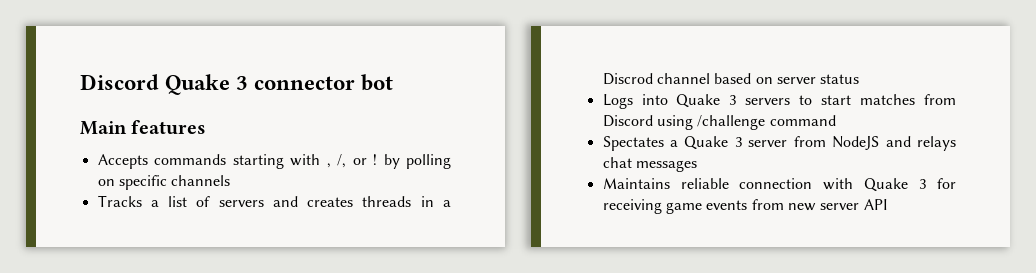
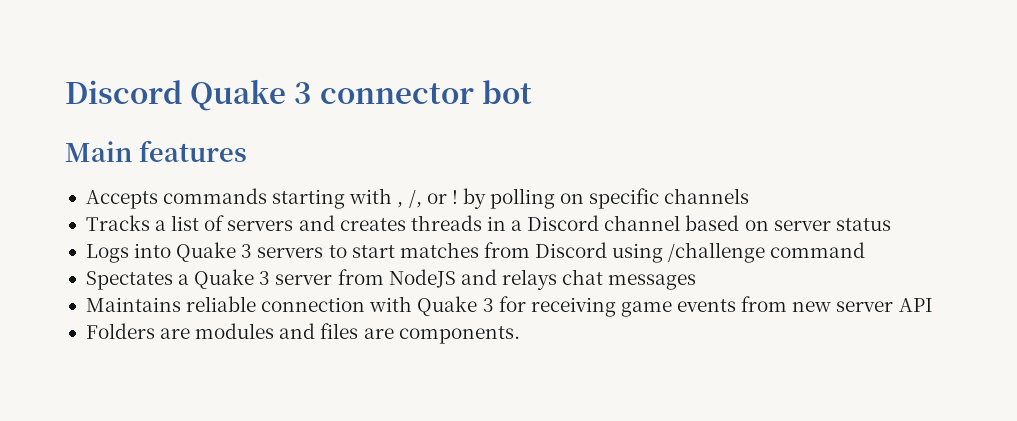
[602,73,653,85] Discrod -> [527,215,600,231] Discord
(888, 204) none -> [85,323,520,344] // Folders are modules and files are components.

